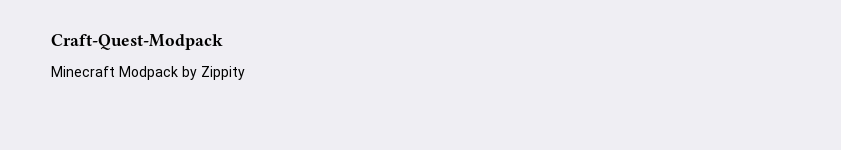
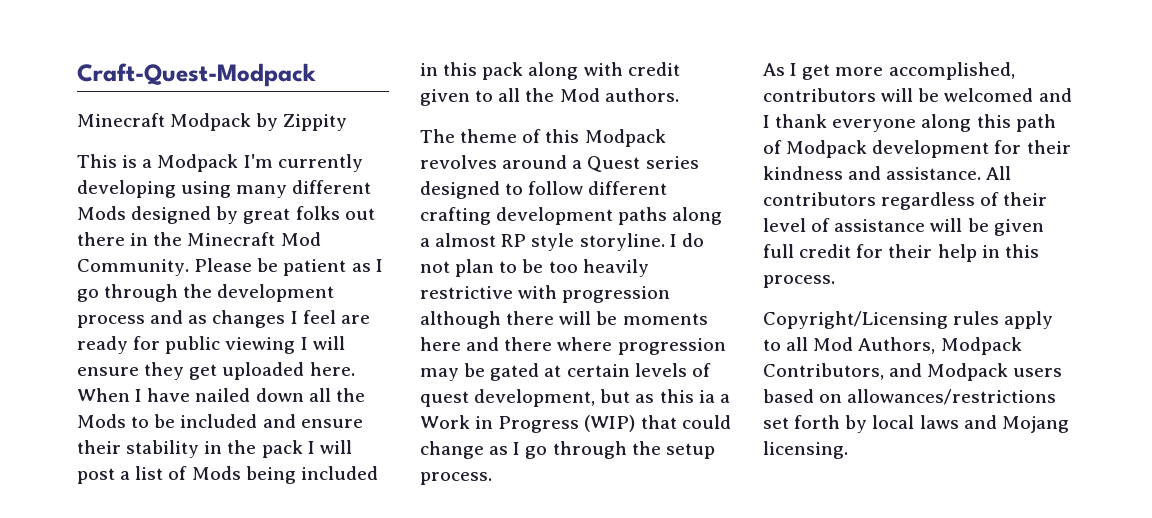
(245, 73) none -> [77,154,363,172] [77,180,372,198] [77,206,375,224] [77,232,321,246] [77,258,383,276] [77,284,335,302] [77,310,370,328] [77,336,345,354] [77,362,355,380] [77,388,365,402] [77,414,363,428] [77,440,352,458] [77,466,378,484] [420,62,680,80] [420,88,679,106] [420,129,666,147] [420,155,699,172] [420,181,668,199] [420,207,723,225] [420,233,704,251] [420,259,649,277] [420,285,671,303] [420,311,708,329] [420,337,726,355] [420,363,711,381] [420,389,730,407] [420,415,731,433] [420,441,715,459] [420,472,492,485] [763,62,1015,80] [763,88,1072,102] [763,114,1056,132] [763,140,1071,158] [763,166,1012,180] [763,192,1048,210] [763,218,1044,236] [763,244,1039,262] [763,275,835,288] [763,311,1054,329] [763,337,1022,355] [763,363,1063,381] [763,389,1057,405] [763,415,1069,433] [763,441,848,459] // This is a Modpack I'm currently developing using many different Mods designed by great folks out there in the Minecraft Mod Community. Please be patient as I go through the development process and as changes I feel are ready for public viewing I will ensure they get uploaded here. When I have nailed down all the Mods to be included and ensure their stability in the pack I will post a list of Mods being included in this pack along with credit given to all the Mod authors. // The theme of this Modpack revolves around a Quest series designed to follow different crafting development paths along a almost RP style storyline. I do not plan to be too heavily restrictive with progression although there will be moments here and there where progression may be gated at certain levels of quest development, but as this ia a Work in Progress (WIP) that could change as I go through the setup process. // As I get more accomplished, contributors will be welcomed and I thank everyone along this path of Modpack development for their kindness and assistance. All contributors regardless of their level of assistance will be given full credit for their help in this process. // Copyright/Licensing rules apply to all Mod Authors, Modpack Contributors, and Modpack users based on allowances/restrictions set forth by local laws and Mojang licensing.

